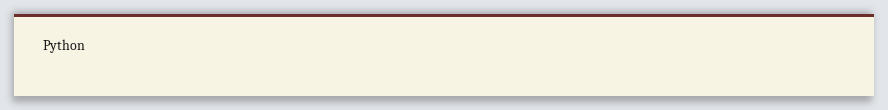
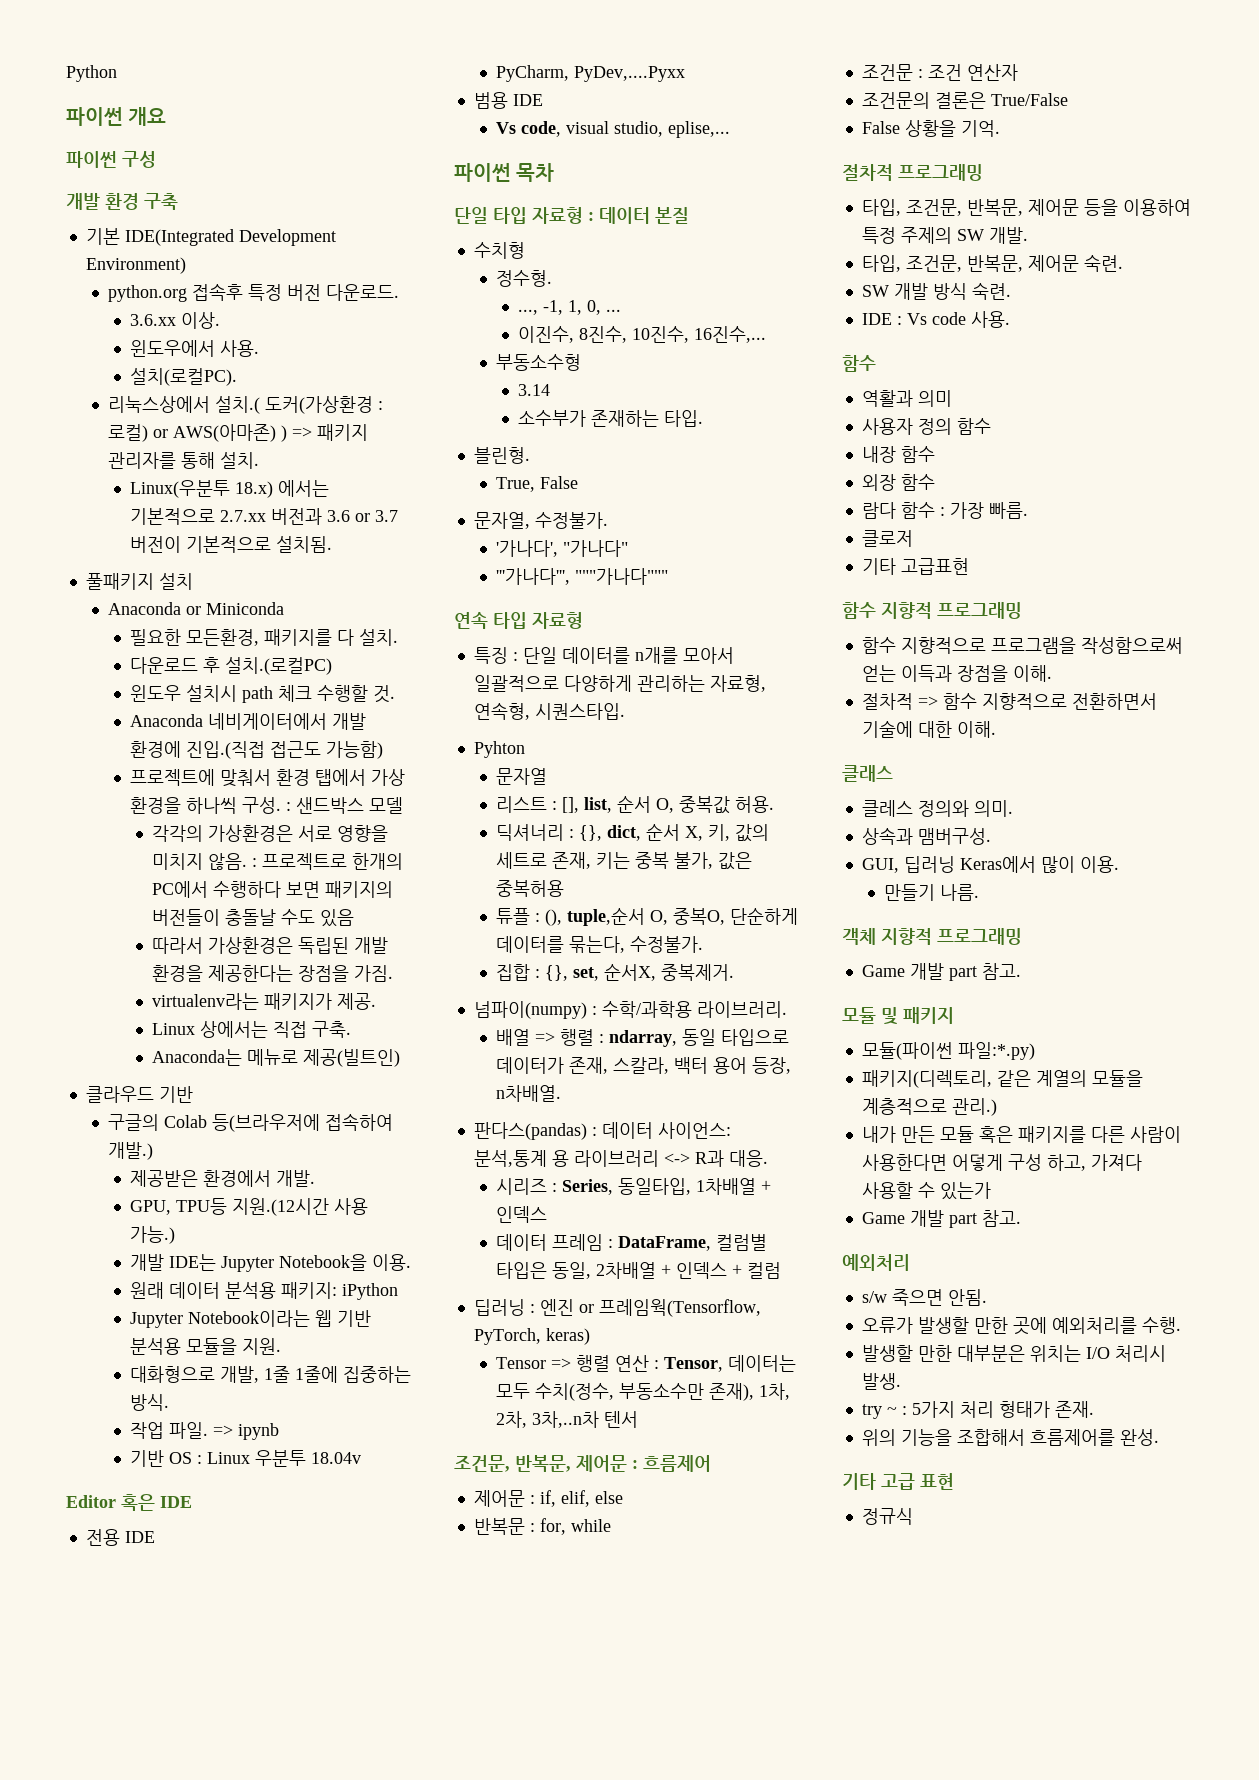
(85, 46) none -> [66,107,167,126] [66,151,156,168] [66,193,178,210] [85,228,336,246] [85,257,186,274] [107,283,399,302] [130,312,221,329] [130,340,260,357] [130,368,238,386] [107,396,383,414] [107,424,368,442] [107,452,259,469] [130,480,330,498] [130,508,399,525] [130,536,333,553] [85,573,193,590] [107,602,284,615] [130,629,399,646] [130,657,333,675] [130,685,396,703] [130,713,367,730] [130,741,384,759] [130,769,406,787] [130,797,404,814] [152,825,389,842] [152,853,404,870] [152,881,394,898] [152,909,355,927] [152,937,389,954] [152,965,394,982] [152,993,377,1010] [152,1021,352,1038] [152,1049,401,1067] [85,1086,193,1103] [107,1113,393,1132] [107,1142,153,1160] [130,1170,316,1187] [130,1198,369,1216] [130,1226,176,1244] [130,1254,412,1272] [130,1282,399,1300] [130,1310,372,1328] [130,1338,282,1355] [130,1366,412,1383] [130,1394,170,1411] [130,1422,280,1440] [130,1450,362,1467] [66,1494,192,1511] [85,1529,155,1546] [495,65,685,82] [473,92,543,109] [495,121,730,138] [454,163,555,182] [454,207,689,224] [473,242,525,259] [495,270,552,287] [518,300,622,315] [518,326,767,343] [495,354,581,371] [518,384,551,396] [518,410,704,427] [473,447,530,464] [495,476,578,492] [473,512,608,529] [495,540,628,557] [495,568,668,585] [454,612,583,629] [473,647,734,664] [473,675,766,692] [473,702,625,720] [473,741,525,758] [495,768,547,785] [495,795,774,814] [495,823,769,842] [495,852,752,870] [495,880,564,897] [495,907,798,926] [495,936,703,953] [495,963,734,981] [473,1001,787,1019] [495,1029,789,1047] [495,1057,791,1074] [495,1085,561,1102] [473,1122,731,1140] [473,1150,768,1167] [495,1178,771,1195] [495,1206,547,1223] [495,1234,767,1251] [495,1262,781,1279] [473,1299,761,1317] [473,1328,590,1345] [495,1355,796,1372] [495,1383,790,1401] [495,1411,638,1428] [454,1455,711,1472] [473,1490,623,1507] [473,1518,611,1535] [861,64,1018,81] [861,92,1068,109] [861,120,1000,137] [842,164,983,181] [861,199,1191,216] [861,227,1028,244] [861,254,1123,272] [861,282,1011,300] [861,311,1010,328] [842,355,876,372] [861,390,952,407] [861,418,991,435] [861,446,935,463] [861,474,935,491] [861,502,1028,519] [861,530,913,547] [861,558,969,575] [842,602,1022,619] [861,637,1183,654] [861,665,1052,682] [861,693,1157,710] [861,720,996,738] [842,765,893,782] [861,800,1013,817] [861,827,991,845] [861,856,1119,873] [883,884,979,901] [842,928,1022,945] [861,963,1021,981] [842,1007,954,1025] [861,1042,1035,1060] [861,1070,1143,1088] [861,1098,997,1116] [861,1126,1181,1143] [861,1153,1142,1172] [861,1182,991,1200] [861,1210,1021,1228] [842,1254,910,1271] [861,1289,987,1306] [861,1317,1181,1335] [861,1345,1166,1362] [861,1373,901,1390] [861,1401,1094,1419] [861,1429,1159,1446] [842,1473,954,1490] [861,1508,913,1525] // 파이썬 개요 // 파이썬 구성 // 개발 환경 구축 // 기본 IDE(Integrated Development Environment) // python.org 접속후 특정 버전 다운로드. // 3.6.xx 이상. // 윈도우에서 사용. // 설치(로컬PC). // 리눅스상에서 설치.( 도커(가상환경 : 로컬) or AWS(아마존) ) => 패키지 관리자를 통해 설치. // Linux(우분투 18.x) 에서는 기본적으로 2.7.xx 버전과 3.6 or 3.7 버전이 기본적으로 설치됨. // 풀패키지 설치 // Anaconda or Miniconda // 필요한 모든환경, 패키지를 다 설치. // 다운로드 후 설치.(로컬PC) // 윈도우 설치시 path 체크 수행할 것. // Anaconda 네비게이터에서 개발 환경에 진입.(직접 접근도 가능함) // 프로젝트에 맞춰서 환경 탭에서 가상 환경을 하나씩 구성. : 샌드박스 모델 // 각각의 가상환경은 서로 영향을 미치지 않음. : 프로젝트로 한개의 PC에서 수행하다 보면 패키지의 버전들이 충돌날 수도 있음 // 따라서 가상환경은 독립된 개발 환경을 제공한다는 장점을 가짐. // virtualenv라는 패키지가 제공. // Linux 상에서는 직접 구축. // Anaconda는 메뉴로 제공(빌트인) // 클라우드 기반 // 구글의 Colab 등(브라우저에 접속하여 개발.) // 제공받은 환경에서 개발. // GPU, TPU등 지원.(12시간 사용 가능.) // 개발 IDE는 Jupyter Notebook을 이용. // 원래 데이터 분석용 패키지: iPython // Jupyter Notebook이라는 웹 기반 분석용 모듈을 지원. // 대화형으로 개발, 1줄 1줄에 집중하는 방식. // 작업 파일. => ipynb // 기반 OS : Linux 우분투 18.04v // Editor 혹은 IDE // 전용 IDE // PyCharm, PyDev,....Pyxx // 범용 IDE // Vs code, visual studio, eplise,... // 파이썬 목차 // 단일 타입 자료형 : 데이터 본질 // 수치형 // 정수형. // ..., -1, 1, 0, ... // 이진수, 8진수, 10진수, 16진수,... // 부동소수형 // 3.14 // 소수부가 존재하는 타입. // 블린형. // True, False // 문자열, 수정불가. // '가나다', "가나다" // '''가나다''', """가나다""" // 연속 타입 자료형 // 특징 : 단일 데이터를 n개를 모아서 일괄적으로 다양하게 관리하는 자료형, 연속형, 시퀀스타입. // Pyhton // 문자열 // 리스트 : [], list, 순서 O, 중복값 허용. // 딕셔너리 : {}, dict, 순서 X, 키, 값의 세트로 존재, 키는 중복 불가, 값은 중복허용 // 튜플 : (), tuple,순서 O, 중복O, 단순하게 데이터를 묶는다, 수정불가. // 집합 : {}, set, 순서X, 중복제거. // 넘파이(numpy) : 수학/과학용 라이브러리. // 배열 => 행렬 : ndarray, 동일 타입으로 데이터가 존재, 스칼라, 백터 용어 등장, n차배열. // 판다스(pandas) : 데이터 사이언스: 분석,통계 용 라이브러리 <-> R과 대응. // 시리즈 : Series, 동일타입, 1차배열 + 인덱스 // 데이터 프레임 : DataFrame, 컬럼별 타입은 동일, 2차배열 + 인덱스 + 컬럼 // 딥러닝 : 엔진 or 프레임웍(Tensorflow, PyTorch, keras) // Tensor => 행렬 연산 : Tensor, 데이터는 모두 수치(정수, 부동소수만 존재), 1차, 2차, 3차,..n차 텐서 // 조건문, 반복문, 제어문 : 흐름제어 // 제어문 : if, elif, else // 반복문 : for, while // 조건문 : 조건 연산자 // 조건문의 결론은 True/False // False 상황을 기억. // 절차적 프로그래밍 // 타입, 조건문, 반복문, 제어문 등을 이용하여 특정 주제의 SW 개발. // 타입, 조건문, 반복문, 제어문 숙련. // SW 개발 방식 숙련. // IDE : Vs code 사용. // 함수 // 역활과 의미 // 사용자 정의 함수 // 내장 함수 // 외장 함수 // 람다 함수 : 가장 빠름. // 클로저 // 기타 고급표현 // 함수 지향적 프로그래밍 // 함수 지향적으로 프로그램을 작성함으로써 얻는 이득과 장점을 이해. // 절차적 => 함수 지향적으로 전환하면서 기술에 대한 이해. // 클래스 // 클레스 정의와 의미. // 상속과 맴버구성. // GUI, 딥러닝 Keras에서 많이 이용. // 만들기 나름. // 객체 지향적 프로그래밍 // Game 개발 part 참고. // 모듈 및 패키지 // 모듈(파이썬 파일:*.py) // 패키지(디렉토리, 같은 계열의 모듈을 계층적으로 관리.) // 내가 만든 모듈 혹은 패키지를 다른 사람이 사용한다면 어덯게 구성 하고, 가져다 사용할 수 있는가 // Game 개발 part 참고. // 예외처리 // s/w 죽으면 안됨. // 오류가 발생할 만한 곳에 예외처리를 수행. // 발생할 만한 대부분은 위치는 I/O 처리시 발생. // try ~ : 5가지 처리 형태가 존재. // 위의 기능을 조합해서 흐름제어를 완성. // 기타 고급 표현 // 정규식

